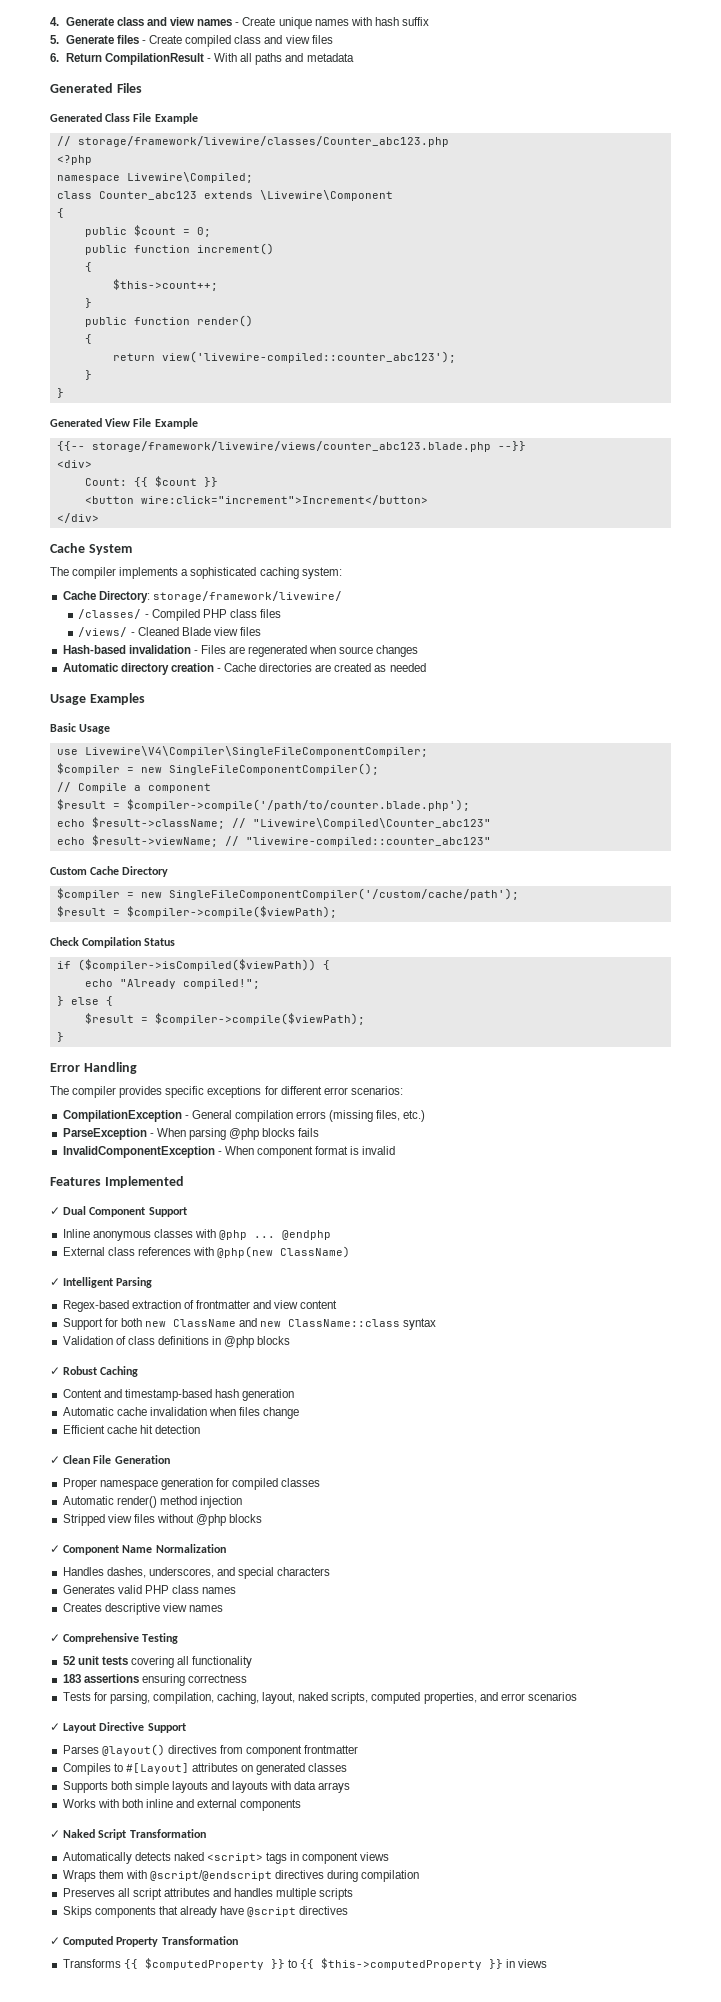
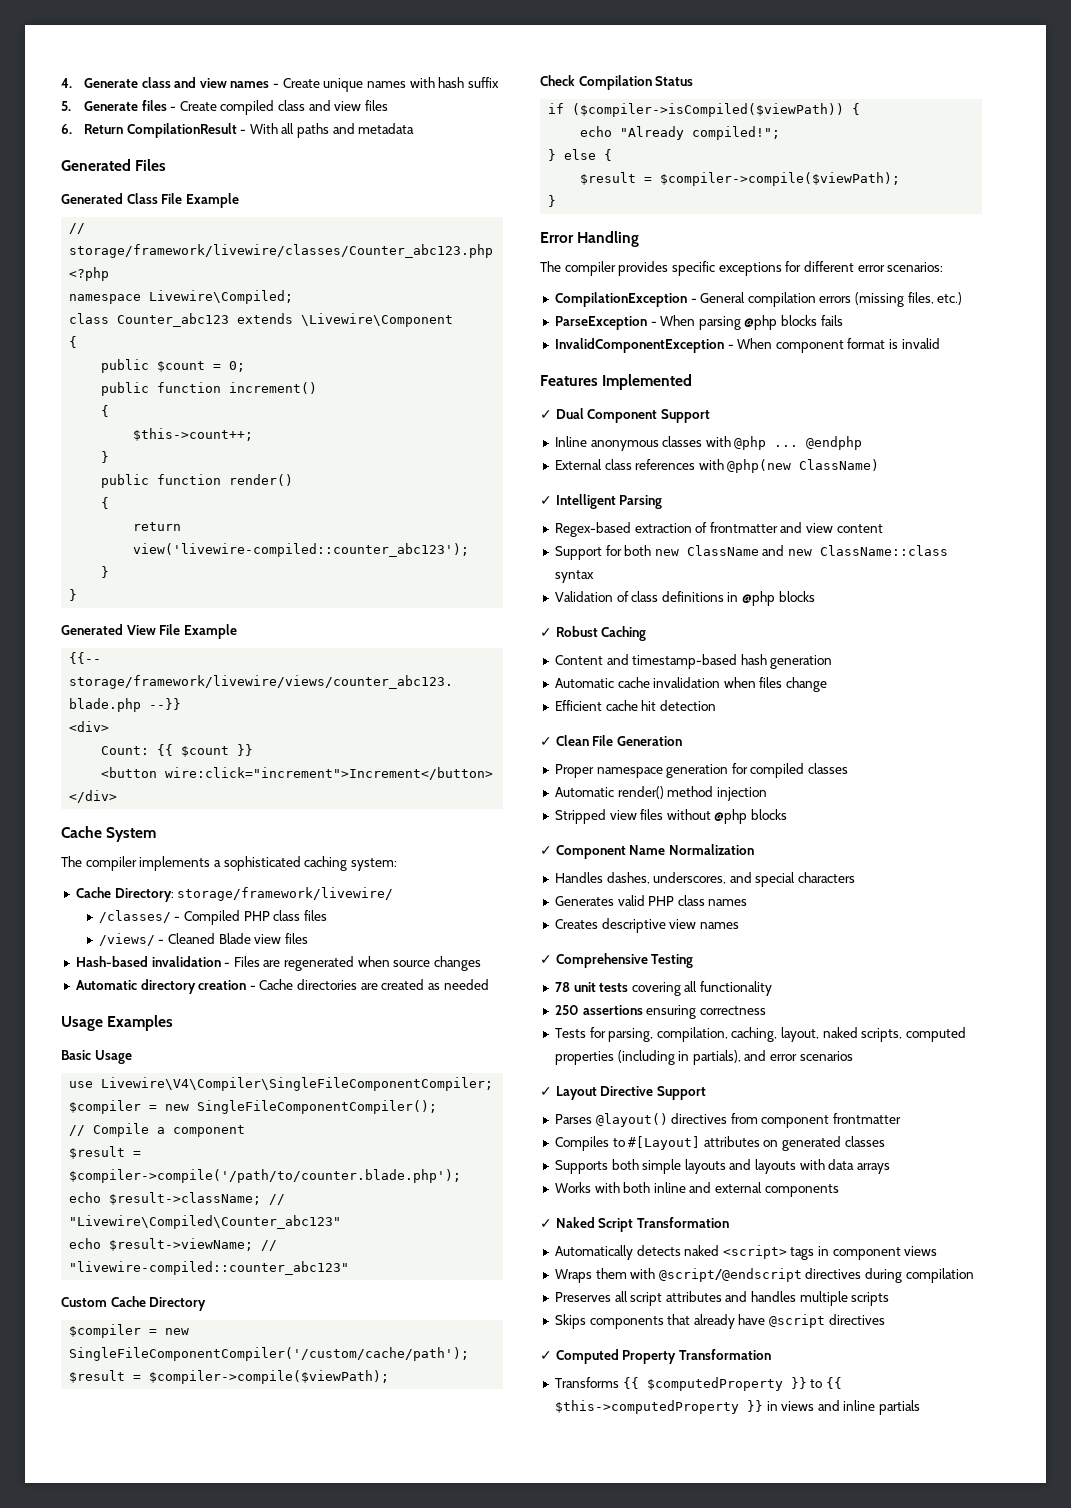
[62,1656,75,1665] 52 -> [554,982,570,992] 78
[62,1674,81,1683] 183 -> [554,1005,579,1015] 250
[423,1692,477,1704] properties, -> [554,1050,741,1065] properties (including in partials),
(548, 1963) none -> [817,1400,921,1415] and inline partials

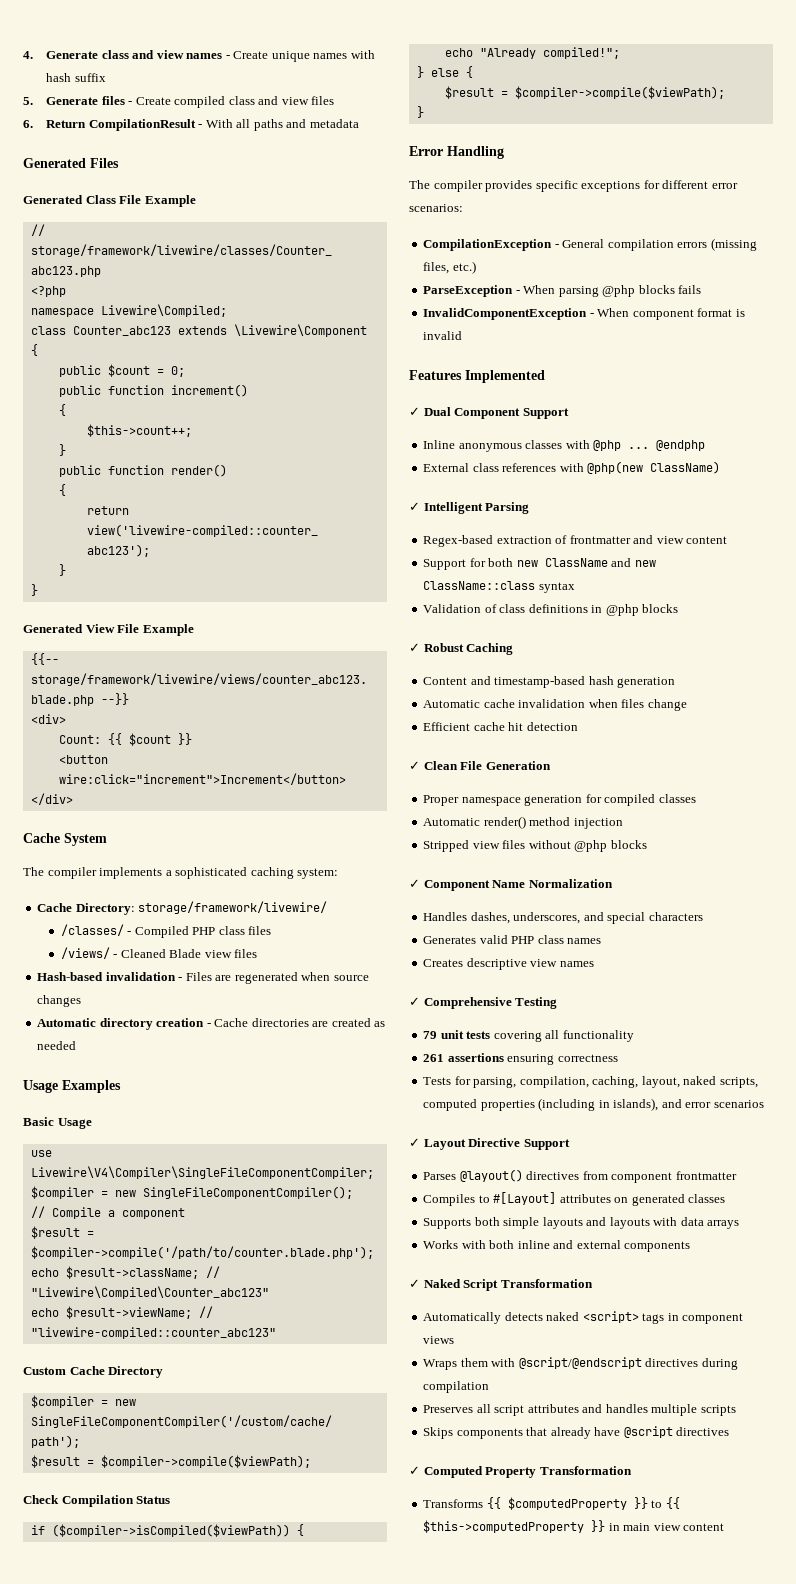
[554,982,570,992] 78 -> [423,1031,438,1039] 79
[554,1005,579,1015] 250 -> [423,1054,445,1062] 261
[692,1050,741,1065] partials), -> [613,1098,659,1111] islands),
[781,1400,921,1415] views and inline partials -> [623,1523,725,1531] main view content

